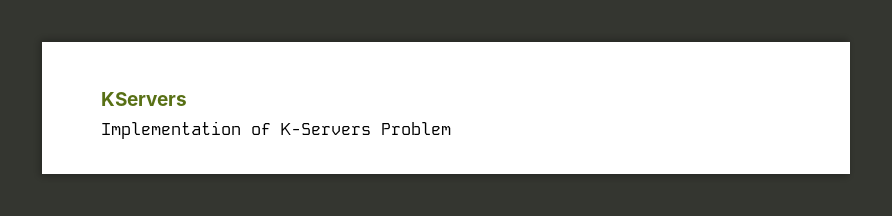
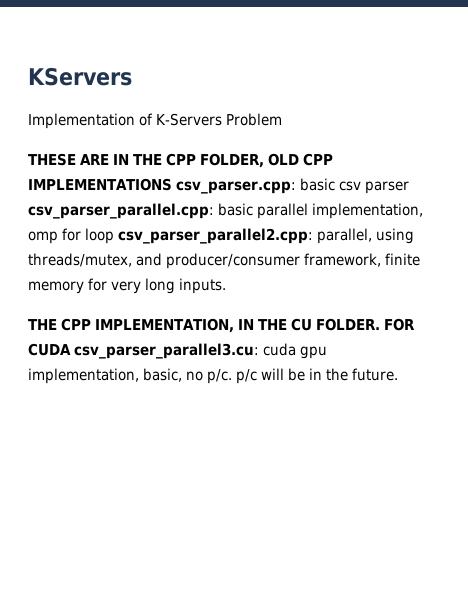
(451, 128) none -> [28,153,333,168] [28,178,409,194] [28,203,423,219] [28,228,414,244] [28,253,420,269] [28,278,226,294] [28,318,415,333] [28,343,327,359] [28,368,398,384] // THESE ARE IN THE CPP FOLDER, OLD CPP IMPLEMENTATIONS csv_parser.cpp: basic csv parser csv_parser_parallel.cpp: basic parallel implementation, omp for loop csv_parser_parallel2.cpp: parallel, using threads/mutex, and producer/consumer framework, finite memory for very long inputs. // THE CPP IMPLEMENTATION, IN THE CU FOLDER. FOR CUDA csv_parser_parallel3.cu: cuda gpu implementation, basic, no p/c. p/c will be in the future.

